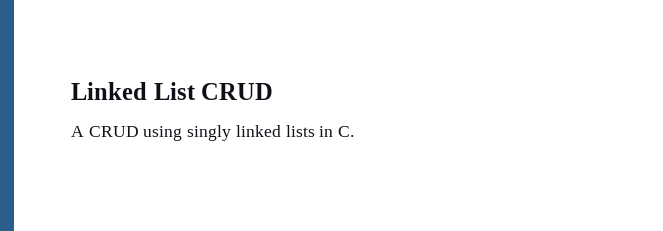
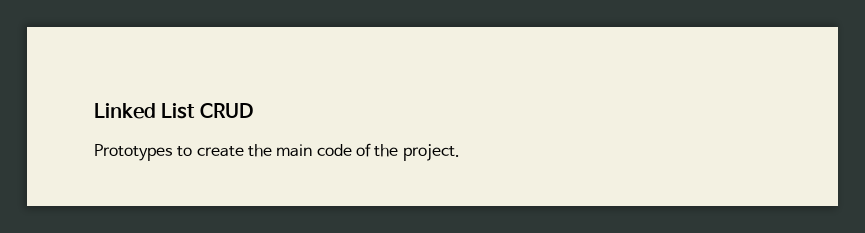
[71,125,355,141] A CRUD using singly linked lists in C. -> [94,143,460,161] Prototypes to create the main code of the project.

